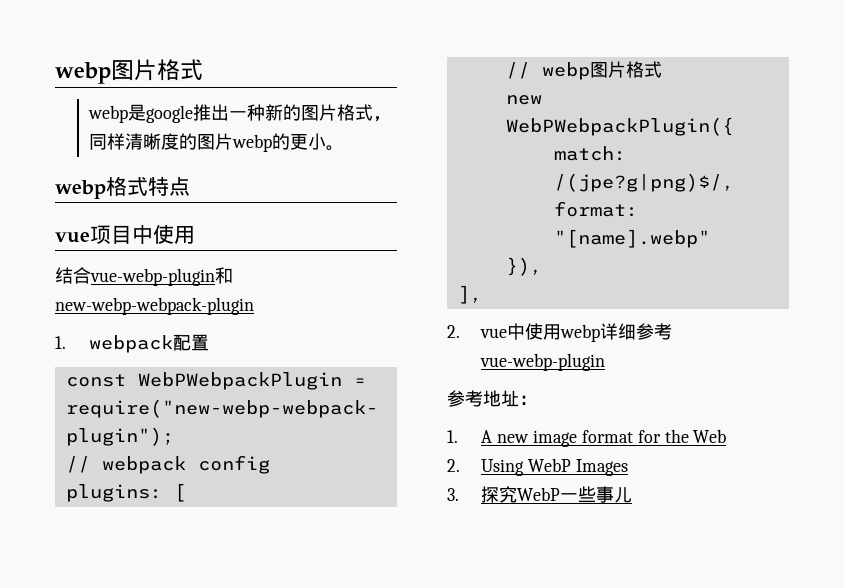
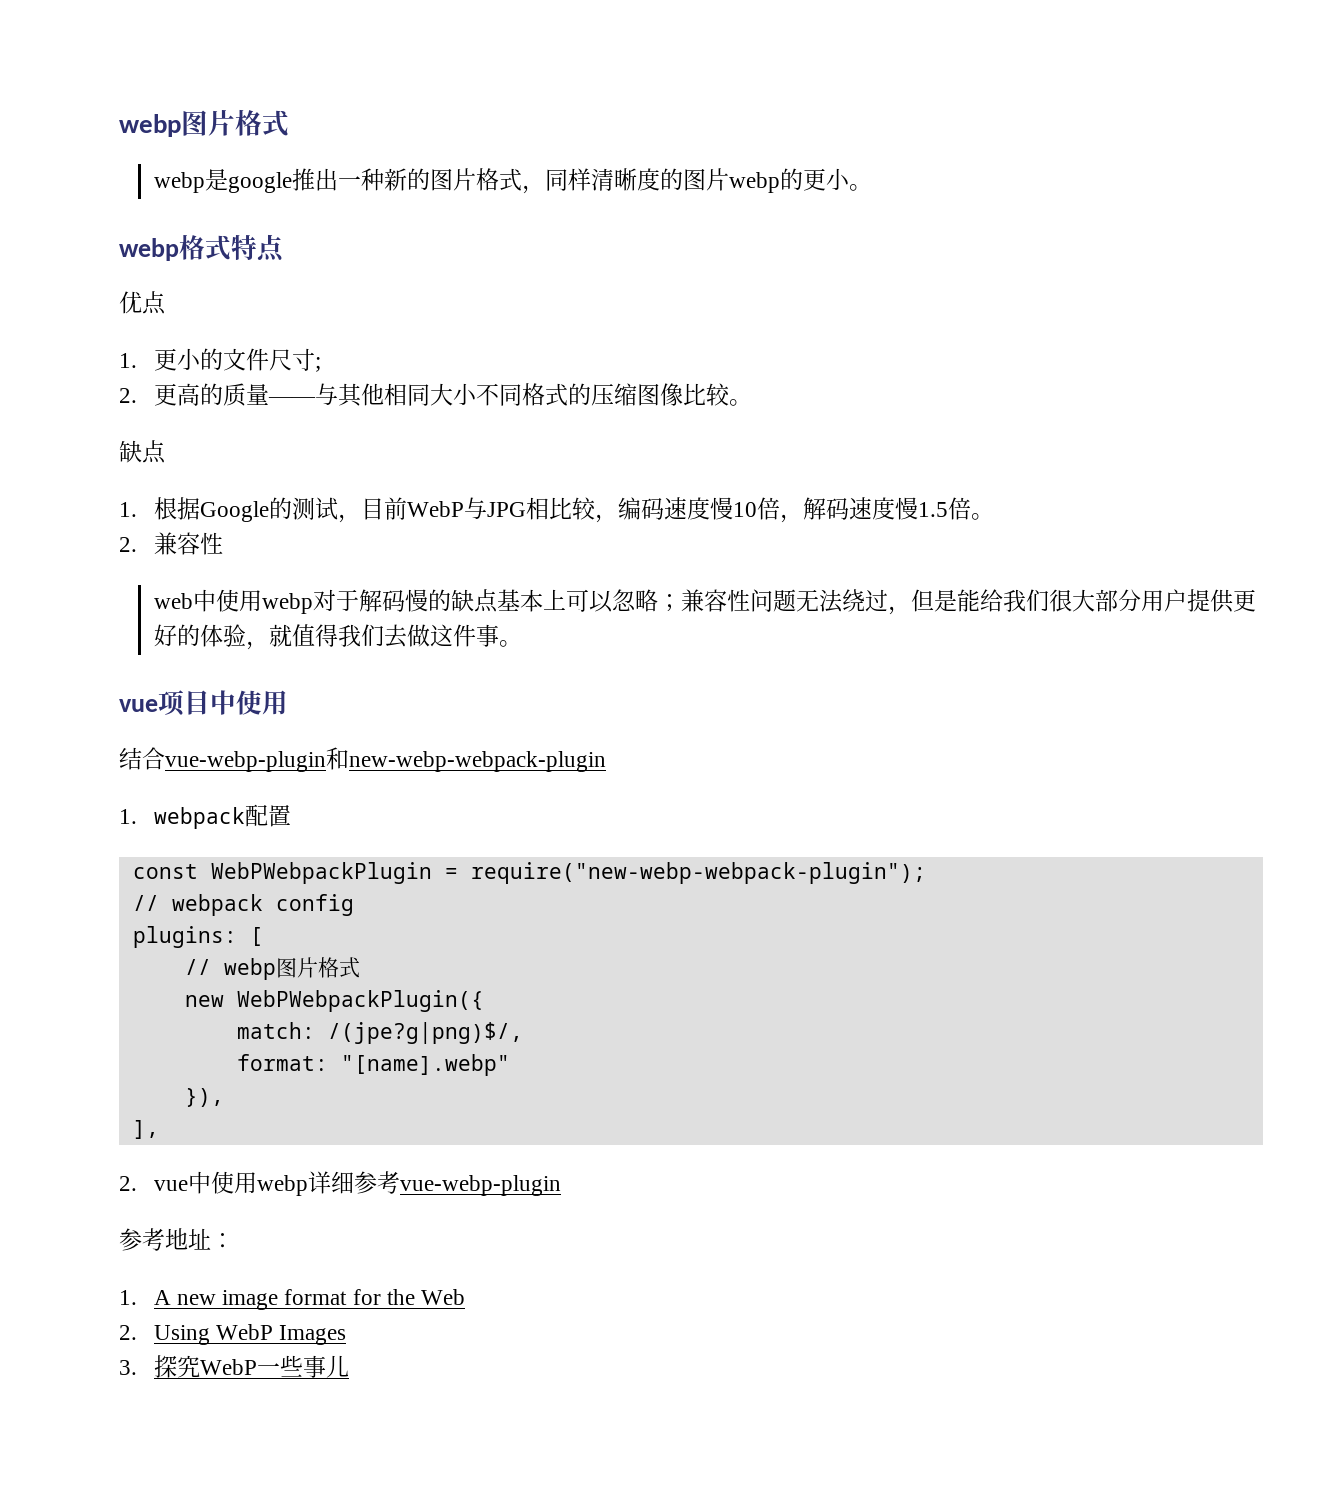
(190, 186) none -> [119,291,166,315] [119,348,321,372] [119,383,752,407] [119,440,166,464] [119,497,994,523] [119,532,223,555] [153,589,1256,615] [153,624,522,650] // 优点 // 1.更小的文件尺寸; // 2.更高的质量——与其他相同大小不同格式的压缩图像比较。 // 缺点 // 1.根据Google的测试，目前WebP与JPG相比较，编码速度慢10倍，解码速度慢1.5倍。 // 2.兼容性 // web中使用webp对于解码慢的缺点基本上可以忽略；兼容性问题无法绕过，但是能给我们很大部分用户提供更好的体验，就值得我们去做这件事。

